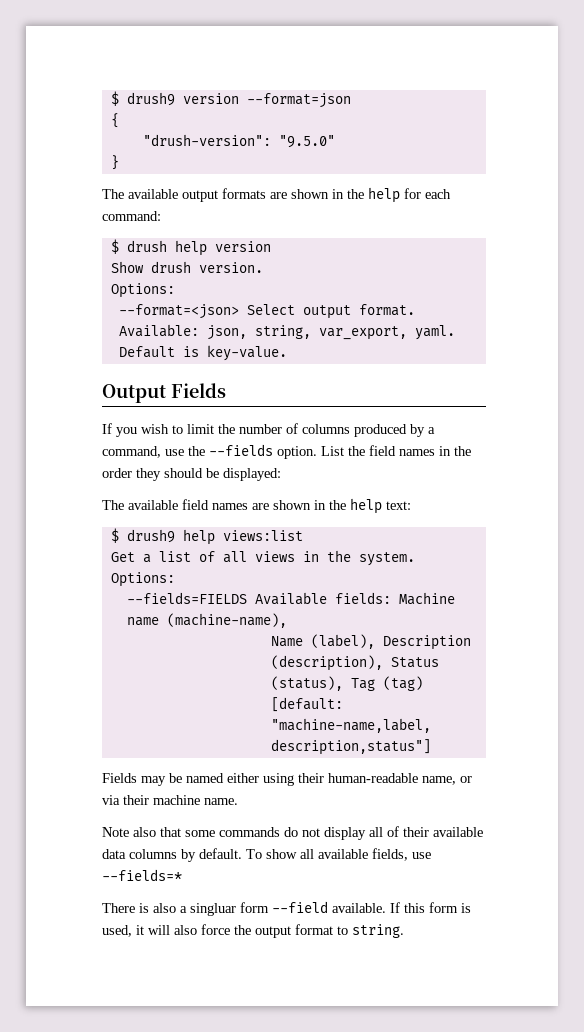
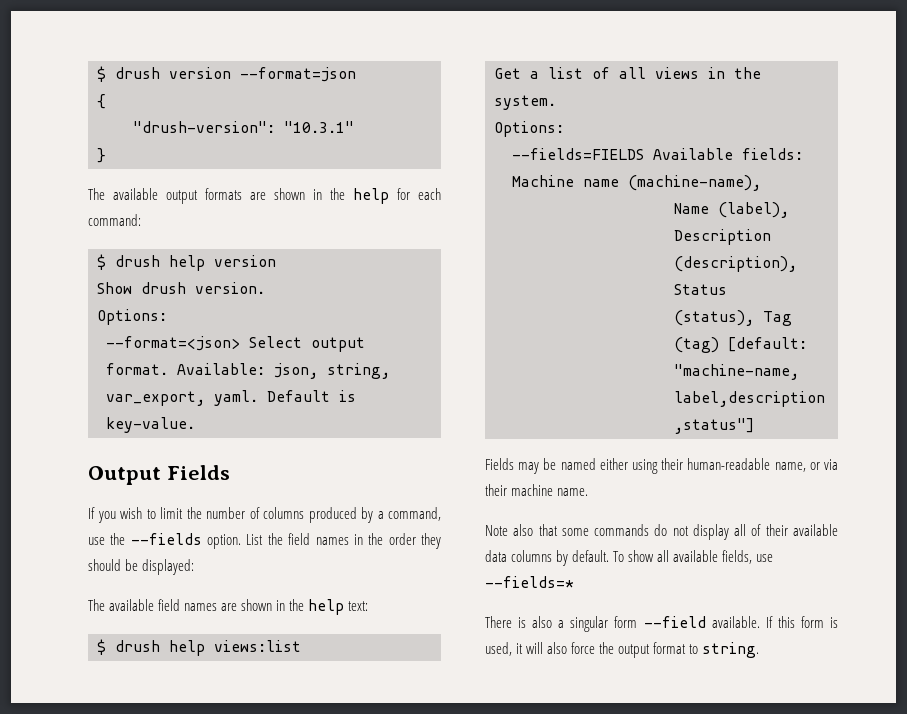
[110,91,175,106] $ drush9 -> [97,66,160,82] $ drush
[278,135,335,148] "9.5.0" -> [284,121,354,133] "10.3.1"
[126,529,175,543] drush9 -> [115,640,160,652] drush
[190,903,236,916] singluar -> [570,616,609,632] singular

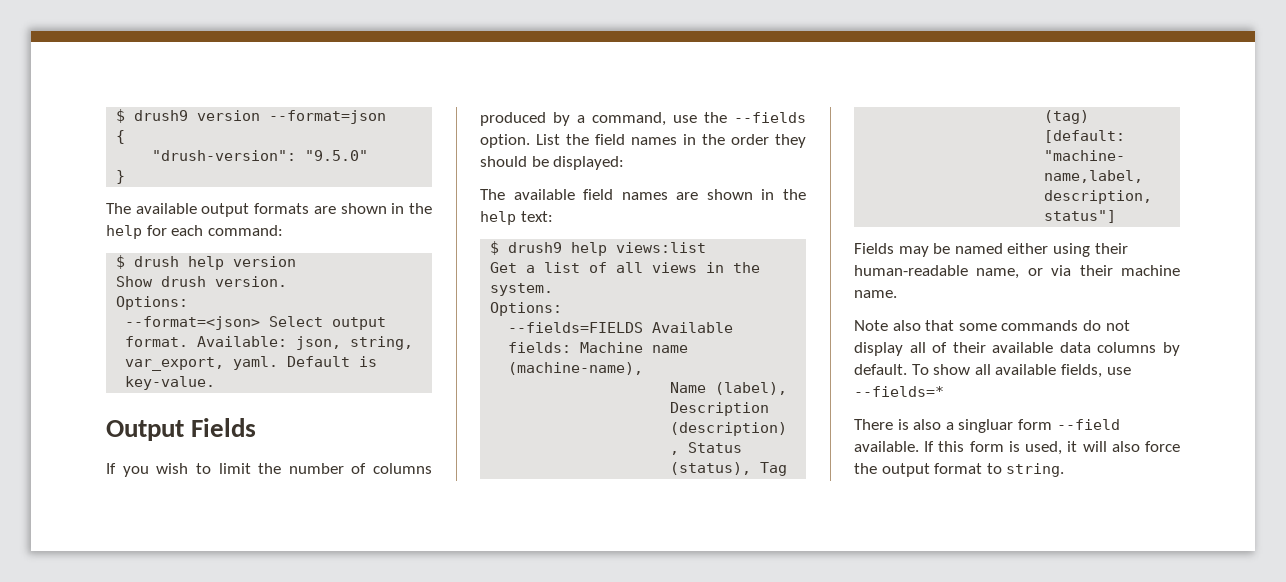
[97,66,160,82] $ drush -> [116,109,189,123] $ drush9
[284,121,354,133] "10.3.1" -> [305,150,369,161] "9.5.0"
[115,640,160,652] drush -> [508,242,563,253] drush9
[570,616,609,632] singular -> [958,419,1014,433] singluar

